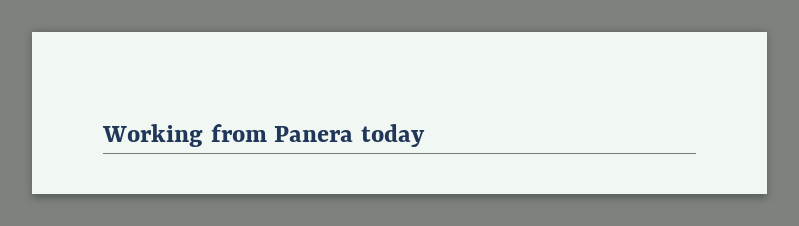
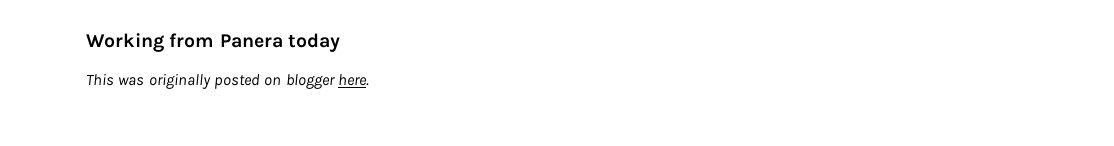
(425, 135) none -> [86,73,369,89] // This was originally posted on blogger here.

